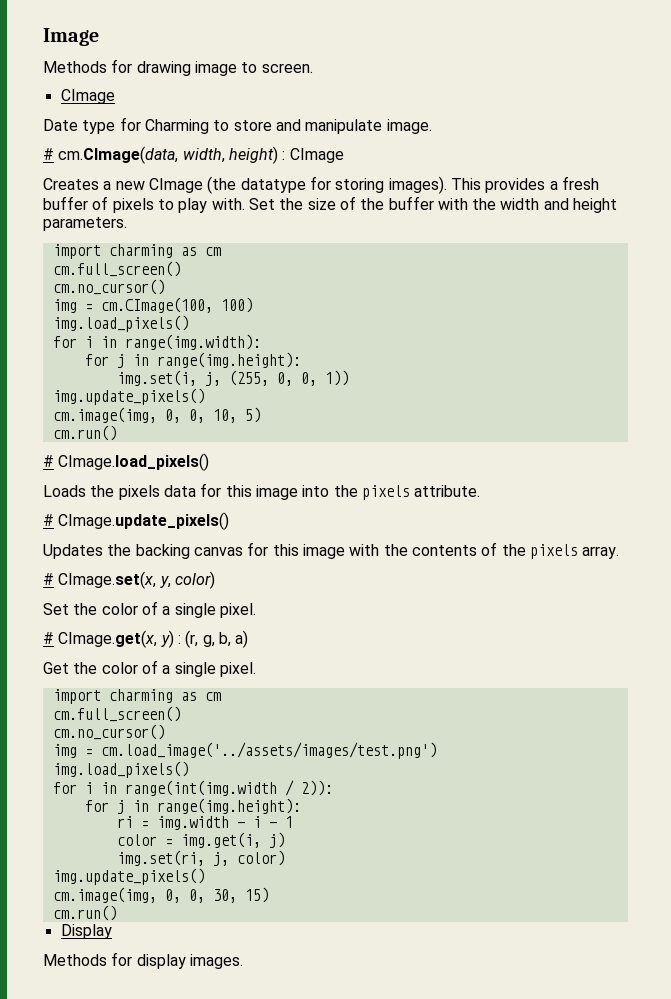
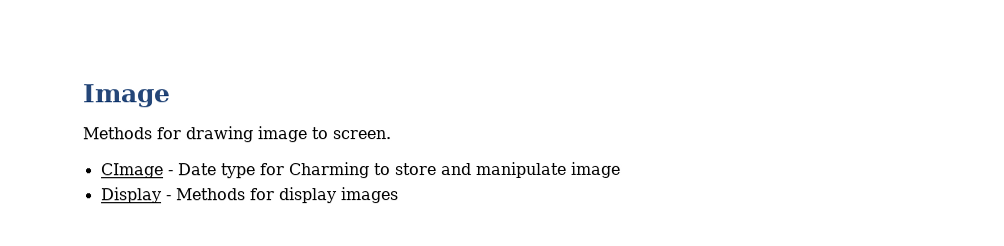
(115, 96) // -> [167,170,174,176] -
[386,119,432,134] [43,146,344,164] [43,176,599,194] [43,196,618,213] [43,217,127,231] [52,244,221,259] [52,261,181,277] [52,279,165,295] [52,297,253,313] [52,315,189,332] [52,334,261,350] [84,352,301,368] [116,370,349,386] [52,388,205,405] [52,407,261,423] [52,425,117,441] [43,453,210,471] [43,483,481,500] [43,512,230,530] [43,542,620,559] [43,571,215,589] [43,601,256,618] [43,630,249,648] [43,660,256,677] [52,689,221,704] [52,706,181,722] [52,724,165,740] [52,742,437,759] [52,761,189,778] [52,780,333,796] [84,798,301,814] [116,816,293,830] [116,832,285,848] [116,850,285,866] [52,868,205,885] [52,887,269,903] [52,905,117,921] image. // # cm.CImage(data, width, height) : CImage // Creates a new CImage (the datatype for storing images). This provides a fresh buffer of pixels to play with. Set the size of the buffer with the width and height parameters. // import charming as cm // cm.full_screen() // cm.no_cursor() // img = cm.CImage(100, 100) // img.load_pixels() // for i in range(img.width): // for j in range(img.height): // img.set(i, j, (255, 0, 0, 1)) // img.update_pixels() // cm.image(img, 0, 0, 10, 5) // cm.run() // # CImage.load_pixels() // Loads the pixels data for this image into the pixels attribute. // # CImage.update_pixels() // Updates the backing canvas for this image with the contents of the pixels array. // # CImage.set(x, y, color) // Set the color of a single pixel. // # CImage.get(x, y) : (r, g, b, a) // Get the color of a single pixel. // import charming as cm // cm.full_screen() // cm.no_cursor() // img = cm.load_image('../assets/images/test.png') // img.load_pixels() // for i in range(int(img.width / 2)): // for j in range(img.height): // ri = img.width - i - 1 // color = img.get(i, j) // img.set(ri, j, color) // img.update_pixels() // cm.image(img, 0, 0, 30, 15) // cm.run() -> [570,161,621,178] image
(112, 931) // -> [165,195,172,201] -
[189,954,243,969] images. -> [340,187,399,204] images

